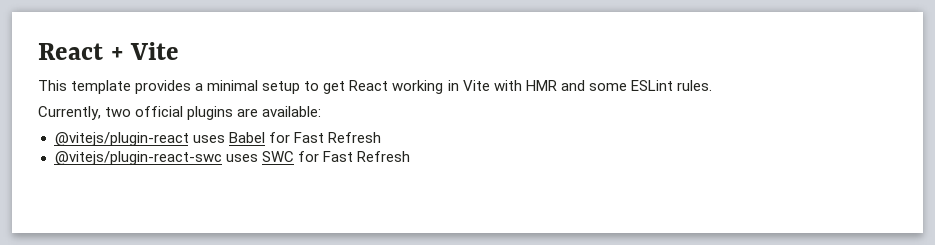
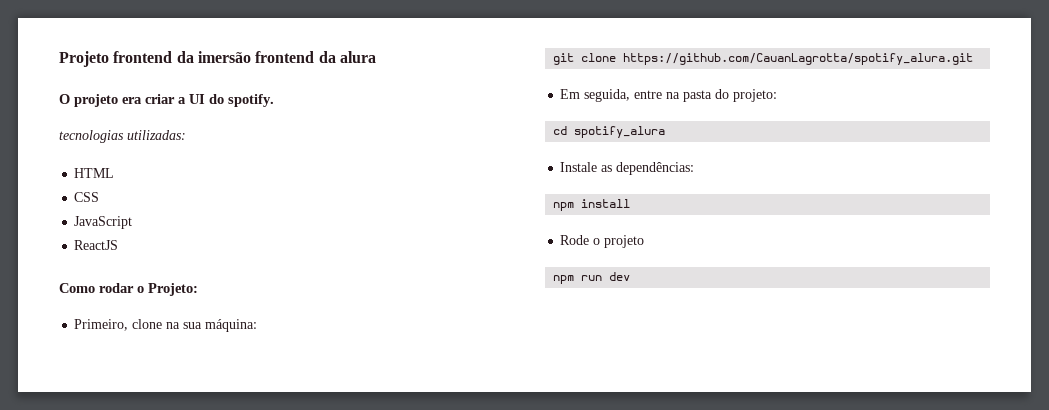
[38,42,179,60] [38,80,712,94] [38,106,322,120] [54,132,381,146] [54,151,410,165] React + Vite // This template provides a minimal setup to get React working in Vite with HMR and some ESLint rules. // Currently, two official plugins are available: // @vitejs/plugin-react uses Babel for Fast Refresh // @vitejs/plugin-react-swc uses SWC for Fast Refresh -> [59,51,376,67] [59,94,274,107] [59,130,186,143] [74,168,115,178] [74,192,100,202] [74,216,133,229] [74,240,119,250] [59,283,198,296] [74,319,258,332] [553,53,974,65] [560,89,778,102] [553,126,666,138] [560,162,695,175] [553,199,631,211] [560,235,645,248] [553,272,631,284] Projeto frontend da imersão frontend da alura // O projeto era criar a UI do spotify. // tecnologias utilizadas: // HTML // CSS // JavaScript // ReactJS // Como rodar o Projeto: // Primeiro, clone na sua máquina: // git clone https://github.com/CauanLagrotta/spotify_alura.git // Em seguida, entre na pasta do projeto: // cd spotify_alura // Instale as dependências: // npm install // Rode o projeto // npm run dev

